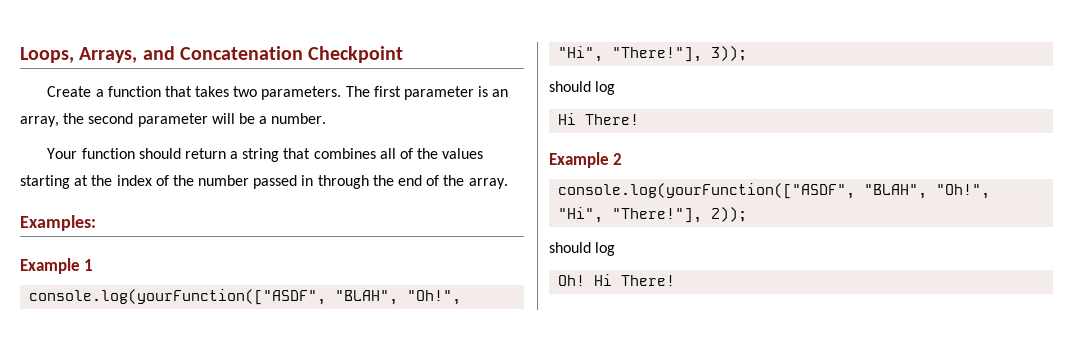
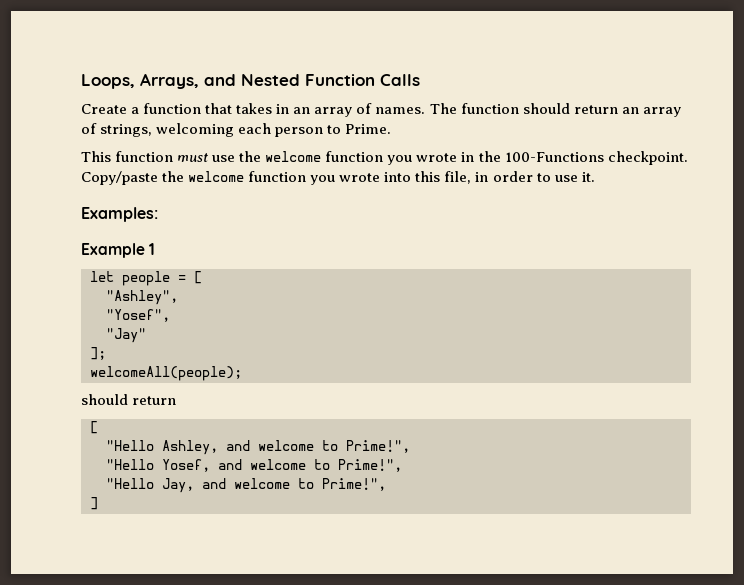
[179,46,404,63] Concatenation Checkpoint -> [241,74,420,86] Nested Function Calls
[233,86,509,100] [20,113,327,127] [47,148,484,162] [20,175,508,189] [20,215,96,231] [20,258,94,274] [29,289,462,305] [558,46,748,62] [549,81,616,95] [558,113,640,125] [549,152,623,168] [558,183,991,199] [558,207,748,223] [549,242,616,256] [558,274,676,286] two parameters. The first parameter is an array, the second parameter will be a number. // Your function should return a string that combines all of the values starting at the index of the number passed in through the end of the array. // Examples: // Example 1 // console.log(yourFunction(["ASDF", "BLAH", "Oh!", "Hi", "There!"], 3)); // should log // Hi There! // Example 2 // console.log(yourFunction(["ASDF", "BLAH", "Oh!", "Hi", "There!"], 2)); // should log // Oh! Hi There! -> [276,103,681,117] [81,123,392,137] [81,151,688,165] [81,171,595,185] [81,207,158,222] [81,243,156,258] [90,271,202,286] [106,290,178,305] [106,309,170,322] [106,328,146,343] [90,347,106,360] [90,366,242,381] [81,394,177,405] [90,421,98,434] [106,440,410,455] [106,459,402,472] [106,478,386,493] [90,497,98,510] in an array of names. The function should return an array of strings, welcoming each person to Prime. // This function must use the welcome function you wrote in the 100-Functions checkpoint. Copy/paste the welcome function you wrote into this file, in order to use it. // Examples: // Example 1 // let people = [ // "Ashley", // "Yosef", // "Jay" // ]; // welcomeAll(people); // should return // [ // "Hello Ashley, and welcome to Prime!", // "Hello Yosef, and welcome to Prime!", // "Hello Jay, and welcome to Prime!", // ]

